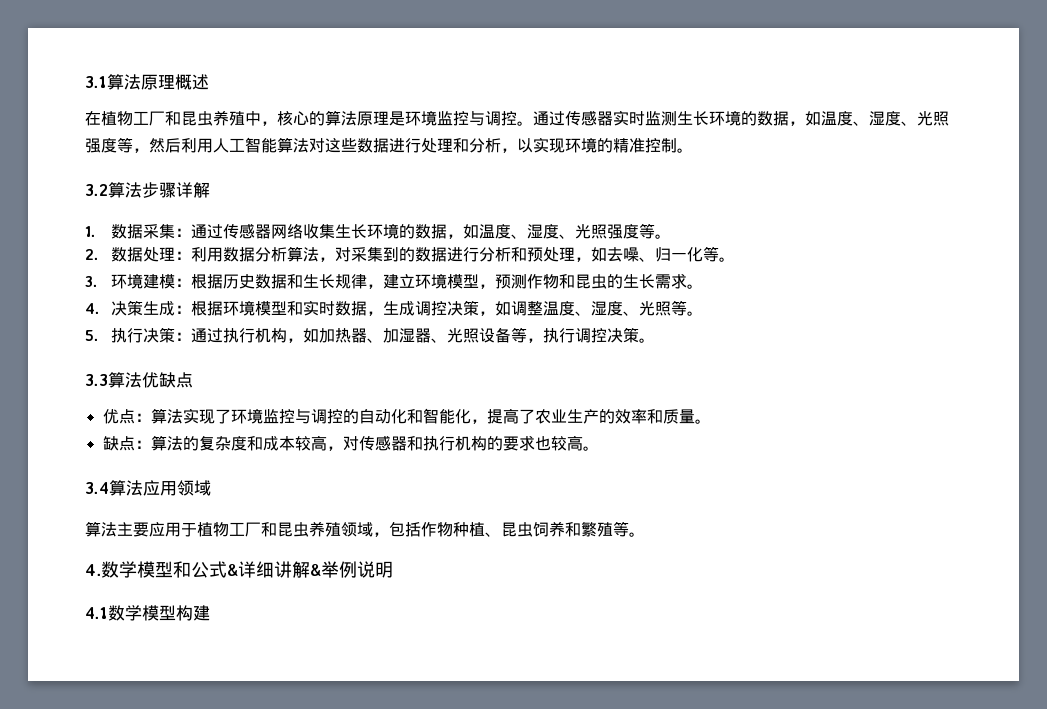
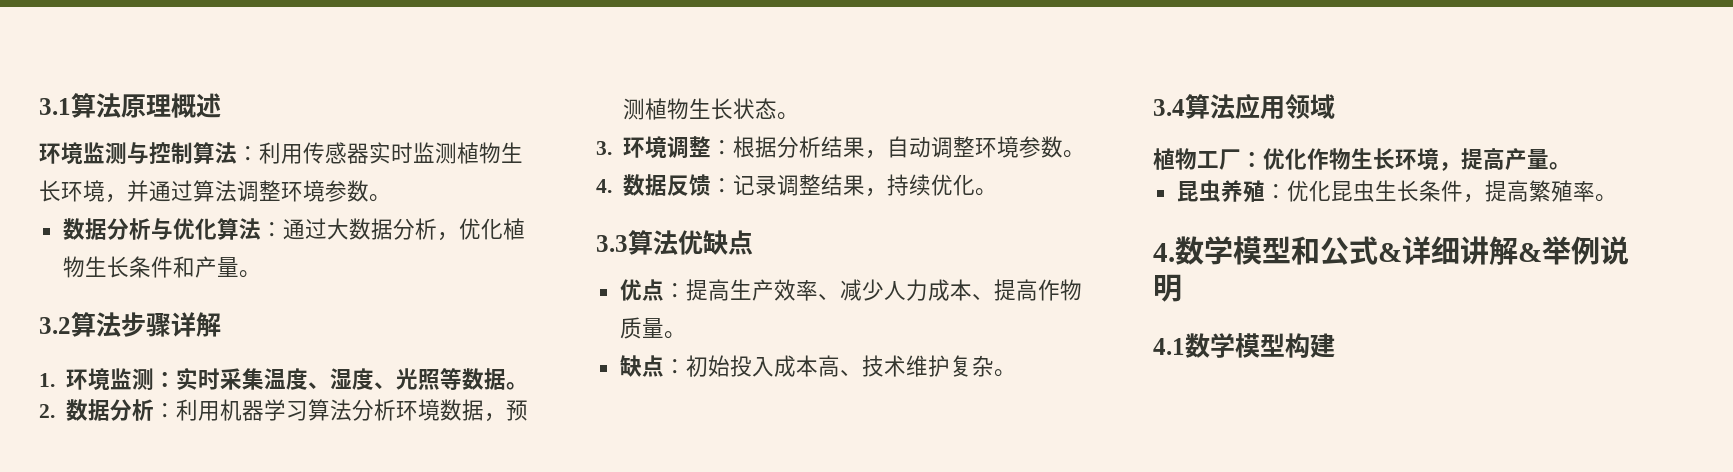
[85,110,565,126] 在植物工厂和昆虫养殖中，核心的算法原理是环境监控与调控。通过 -> [39,142,303,164] 环境监测与控制算法：利用
[677,110,949,126] [85,137,677,153] 生长环境的数据，如温度、湿度、光照强度等，然后利用人工智能算法对这些数据进行处理和分析，以实现环境的精准控制 -> [457,142,523,164] [39,180,391,203] [62,218,525,241] [62,256,239,278] 植物生长环境，并通过算法调整环境参数。 // 数据分析与优化算法：通过大数据分析，优化植物生长条件和产量
[111,223,672,239] [85,246,736,262] [85,273,704,289] [85,300,544,316] 数据采集：通过传感器网络收集生长环境的数据，如温度、湿度、光照强度等。 // 2.数据处理：利用数据分析算法，对采集到的数据进行分析和预处理，如去噪、归一化等。 // 3.环境建模：根据历史数据和生长规律，建立环境模型，预测作物和昆虫的生长需求。 // 4.决策生成：根据环境模型和实时数据，生成调控决策，如调整 -> [65,367,264,390] 环境监测：实时采集
[687,311,704,316] [85,327,640,343] 。 // 5.执行决策：通过执行机构，如加热器、加湿器、光照设备等，执行调控决策 -> [461,368,528,390] [39,399,528,422] [622,98,799,120] [596,136,1085,159] [596,174,975,197] 数据。 // 2.数据分析：利用机器学习算法分析环境数据，预测植物生长状态。 // 3.环境调整：根据分析结果，自动调整环境参数。 // 4.数据反馈：记录调整结果，持续优化
[150,408,711,424] [102,435,583,451] 算法实现了环境监控与调控的自动化和智能化，提高了农业生产的效率和质量。 // 缺点：算法的复杂度和成本较高，对传感器和执行机构的要求也较高 -> [685,279,1082,301] [619,317,686,339] [619,355,994,377] 提高生产效率、减少人力成本、提高作物质量。 // 缺点：初始投入成本高、技术维护复杂
[85,521,629,537] 算法主要应用于植物工厂和昆虫养殖领域，包括作物种植、昆虫饲养和繁殖等 -> [1153,148,1571,171] [1176,180,1595,203] 植物工厂：优化作物生长环境，提高产量。 // 昆虫养殖：优化昆虫生长条件，提高繁殖率

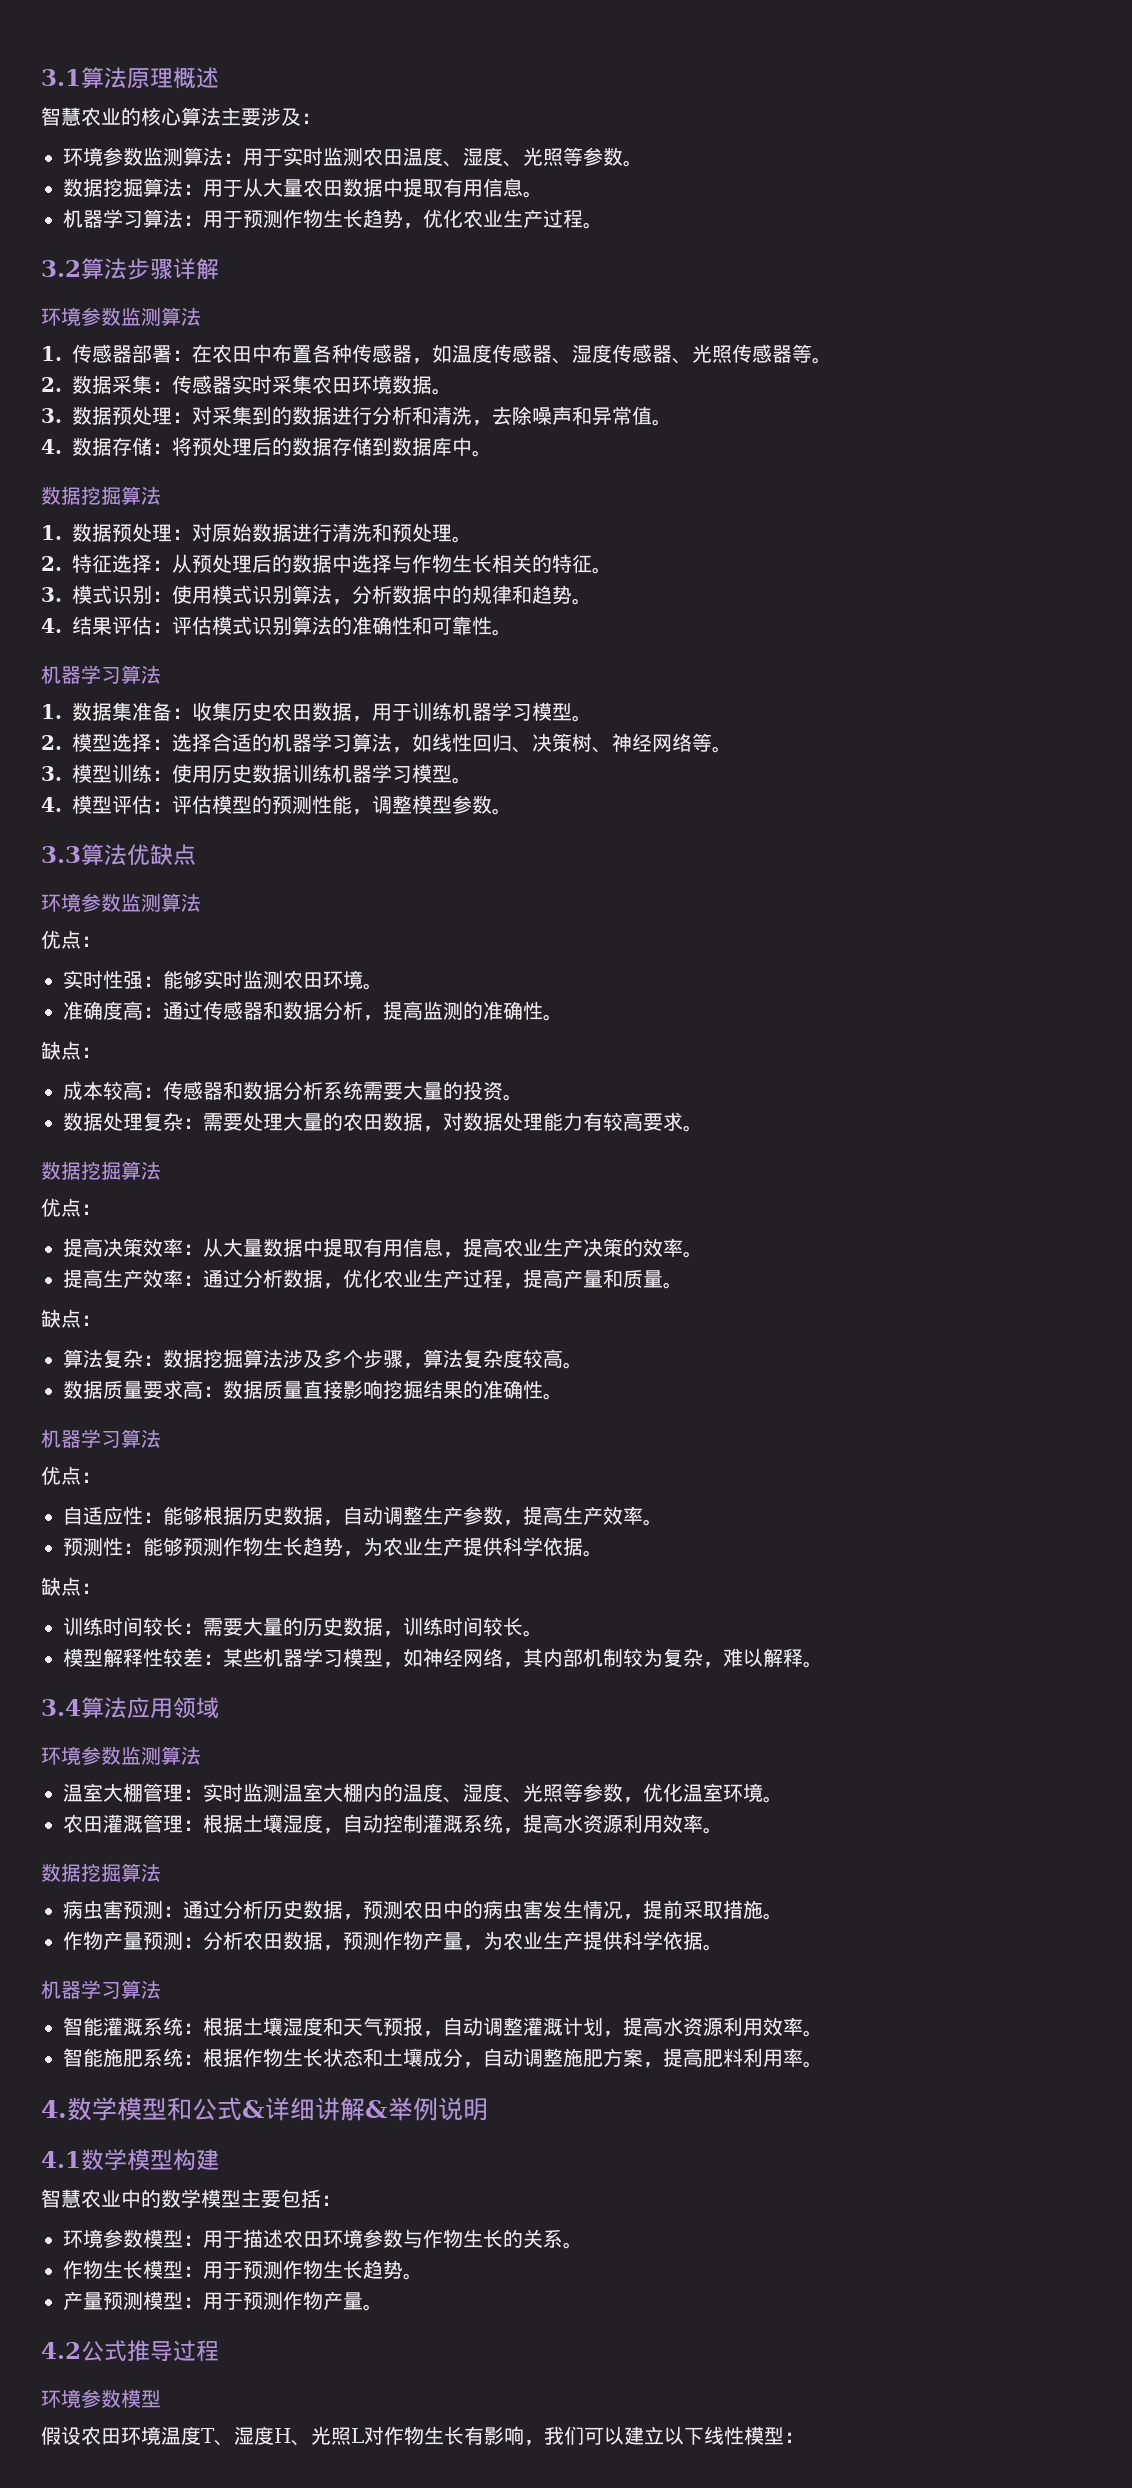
[39,142,523,164] [39,180,391,203] [62,218,525,241] [62,256,239,278] 环境监测与控制算法：利用传感器实时监测植物生长环境，并通过算法调整环境参数。 // 数据分析与优化算法：通过大数据分析，优化植物生长条件和产量 -> [41,107,321,126] [63,147,643,167] [63,178,543,198] [63,209,583,229] 智慧农业的核心算法主要涉及： // 环境参数监测算法：用于实时监测农田温度、湿度、光照等参数。 // 数据挖掘算法：用于从大量农田数据中提取有用信息。 // 机器学习算法：用于预测作物生长趋势，优化农业生产过程
[39,367,528,390] [39,399,528,422] [622,98,799,120] [596,136,1085,159] [596,174,997,197] [596,230,753,255] [619,279,1082,301] [619,317,686,339] [619,355,994,377] 1.环境监测：实时采集温度、湿度、光照等数据。 // 2.数据分析：利用机器学习算法分析环境数据，预测植物生长状态。 // 3.环境调整：根据分析结果，自动调整环境参数。 // 4.数据反馈：记录调整结果，持续优化。 // 3.3算法优缺点 // 优点：提高生产效率、减少人力成本、提高作物质量。 // 缺点：初始投入成本高、技术维护复杂 -> [41,307,201,326] [41,344,832,364] [41,375,452,395] [41,406,672,426] [41,437,492,457] [41,486,161,505] [41,523,472,543] [41,554,612,574] [41,585,592,605] [41,616,512,636] [41,665,161,684] [41,702,592,722] [41,733,732,753] [41,764,472,784] [41,795,512,815] [41,844,196,866] [41,893,201,912] [41,930,101,949] [63,970,383,990] [63,1001,563,1021] [41,1041,101,1060] [63,1081,523,1101] [63,1112,703,1132] [41,1161,161,1180] [41,1198,101,1217] [63,1238,703,1258] [63,1269,683,1289] [41,1309,101,1328] [63,1349,583,1369] [63,1380,563,1400] [41,1429,161,1448] [41,1466,101,1485] [63,1506,663,1526] [63,1537,603,1557] [41,1577,101,1596] [63,1617,543,1637] [63,1648,803,1668] 环境参数监测算法 // 1.传感器部署：在农田中布置各种传感器，如温度传感器、湿度传感器、光照传感器等。 // 2.数据采集：传感器实时采集农田环境数据。 // 3.数据预处理：对采集到的数据进行分析和清洗，去除噪声和异常值。 // 4.数据存储：将预处理后的数据存储到数据库中。 // 数据挖掘算法 // 1.数据预处理：对原始数据进行清洗和预处理。 // 2.特征选择：从预处理后的数据中选择与作物生长相关的特征。 // 3.模式识别：使用模式识别算法，分析数据中的规律和趋势。 // 4.结果评估：评估模式识别算法的准确性和可靠性。 // 机器学习算法 // 1.数据集准备：收集历史农田数据，用于训练机器学习模型。 // 2.模型选择：选择合适的机器学习算法，如线性回归、决策树、神经网络等。 // 3.模型训练：使用历史数据训练机器学习模型。 // 4.模型评估：评估模型的预测性能，调整模型参数。 // 3.3算法优缺点 // 环境参数监测算法 // 优点： // 实时性强：能够实时监测农田环境。 // 准确度高：通过传感器和数据分析，提高监测的准确性。 // 缺点： // 成本较高：传感器和数据分析系统需要大量的投资。 // 数据处理复杂：需要处理大量的农田数据，对数据处理能力有较高要求。 // 数据挖掘算法 // 优点： // 提高决策效率：从大量数据中提取有用信息，提高农业生产决策的效率。 // 提高生产效率：通过分析数据，优化农业生产过程，提高产量和质量。 // 缺点： // 算法复杂：数据挖掘算法涉及多个步骤，算法复杂度较高。 // 数据质量要求高：数据质量直接影响挖掘结果的准确性。 // 机器学习算法 // 优点： // 自适应性：能够根据历史数据，自动调整生产参数，提高生产效率。 // 预测性：能够预测作物生长趋势，为农业生产提供科学依据。 // 缺点： // 训练时间较长：需要大量的历史数据，训练时间较长。 // 模型解释性较差：某些机器学习模型，如神经网络，其内部机制较为复杂，难以解释
[1153,148,1571,171] [1176,180,1573,203] 植物工厂：优化作物生长环境，提高产量。 // 昆虫养殖：优化昆虫生长条件，提高繁殖 -> [41,1746,201,1765] [63,1783,783,1803] [63,1814,723,1834] [41,1863,161,1882] [63,1900,783,1920] [63,1931,723,1951] [41,1980,161,1999] [63,2017,823,2037] [63,2048,783,2068] 环境参数监测算法 // 温室大棚管理：实时监测温室大棚内的温度、湿度、光照等参数，优化温室环境。 // 农田灌溉管理：根据土壤湿度，自动控制灌溉系统，提高水资源利用效率。 // 数据挖掘算法 // 病虫害预测：通过分析历史数据，预测农田中的病虫害发生情况，提前采取措施。 // 作物产量预测：分析农田数据，预测作物产量，为农业生产提供科学依据。 // 机器学习算法 // 智能灌溉系统：根据土壤湿度和天气预报，自动调整灌溉计划，提高水资源利用效率。 // 智能施肥系统：根据作物生长状态和土壤成分，自动调整施肥方案，提高肥料利用
(1335, 345) none -> [41,2189,341,2208] [63,2229,583,2249] [63,2260,423,2280] [63,2291,383,2311] [41,2340,219,2362] [41,2389,161,2408] [41,2426,804,2446] // 智慧农业中的数学模型主要包括： // 环境参数模型：用于描述农田环境参数与作物生长的关系。 // 作物生长模型：用于预测作物生长趋势。 // 产量预测模型：用于预测作物产量。 // 4.2公式推导过程 // 环境参数模型 // 假设农田环境温度T、湿度H、光照L对作物生长有影响，我们可以建立以下线性模型：

